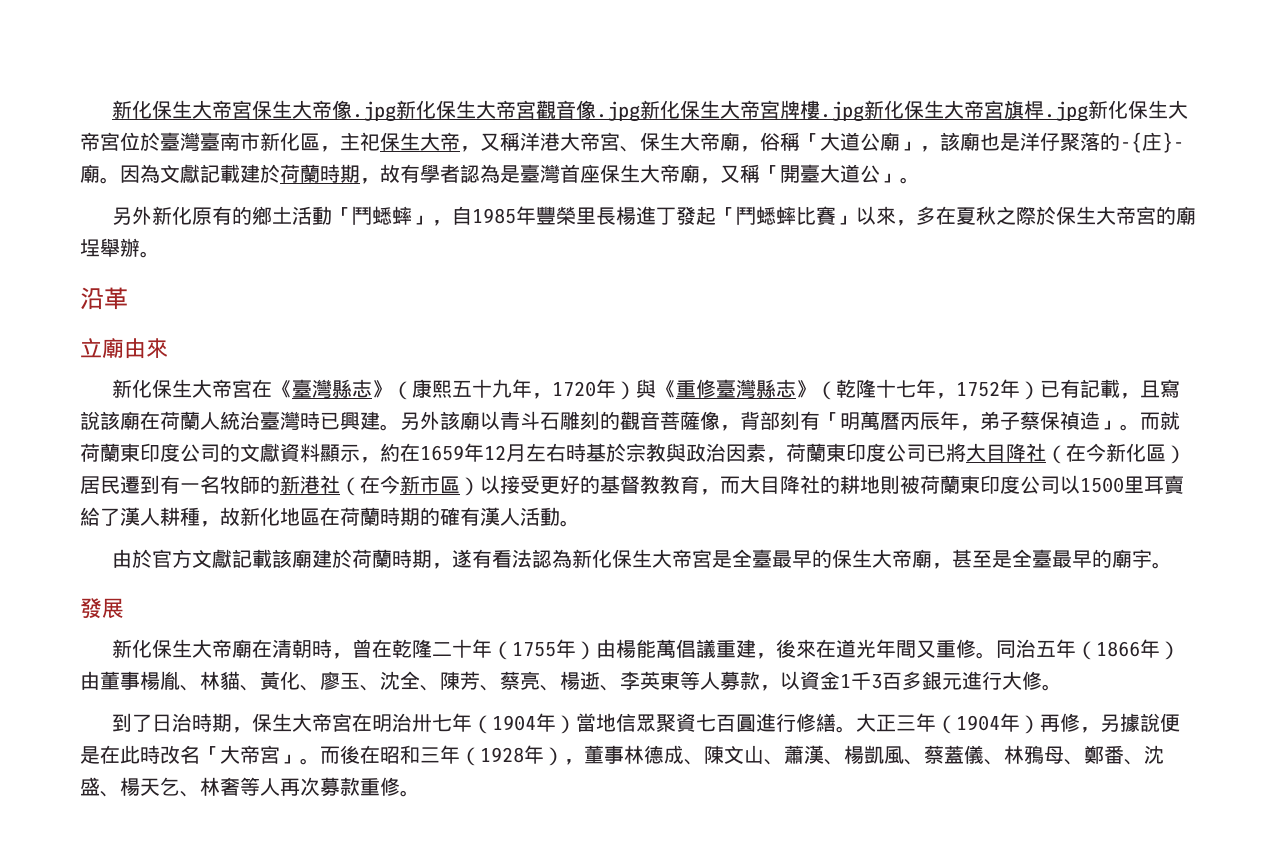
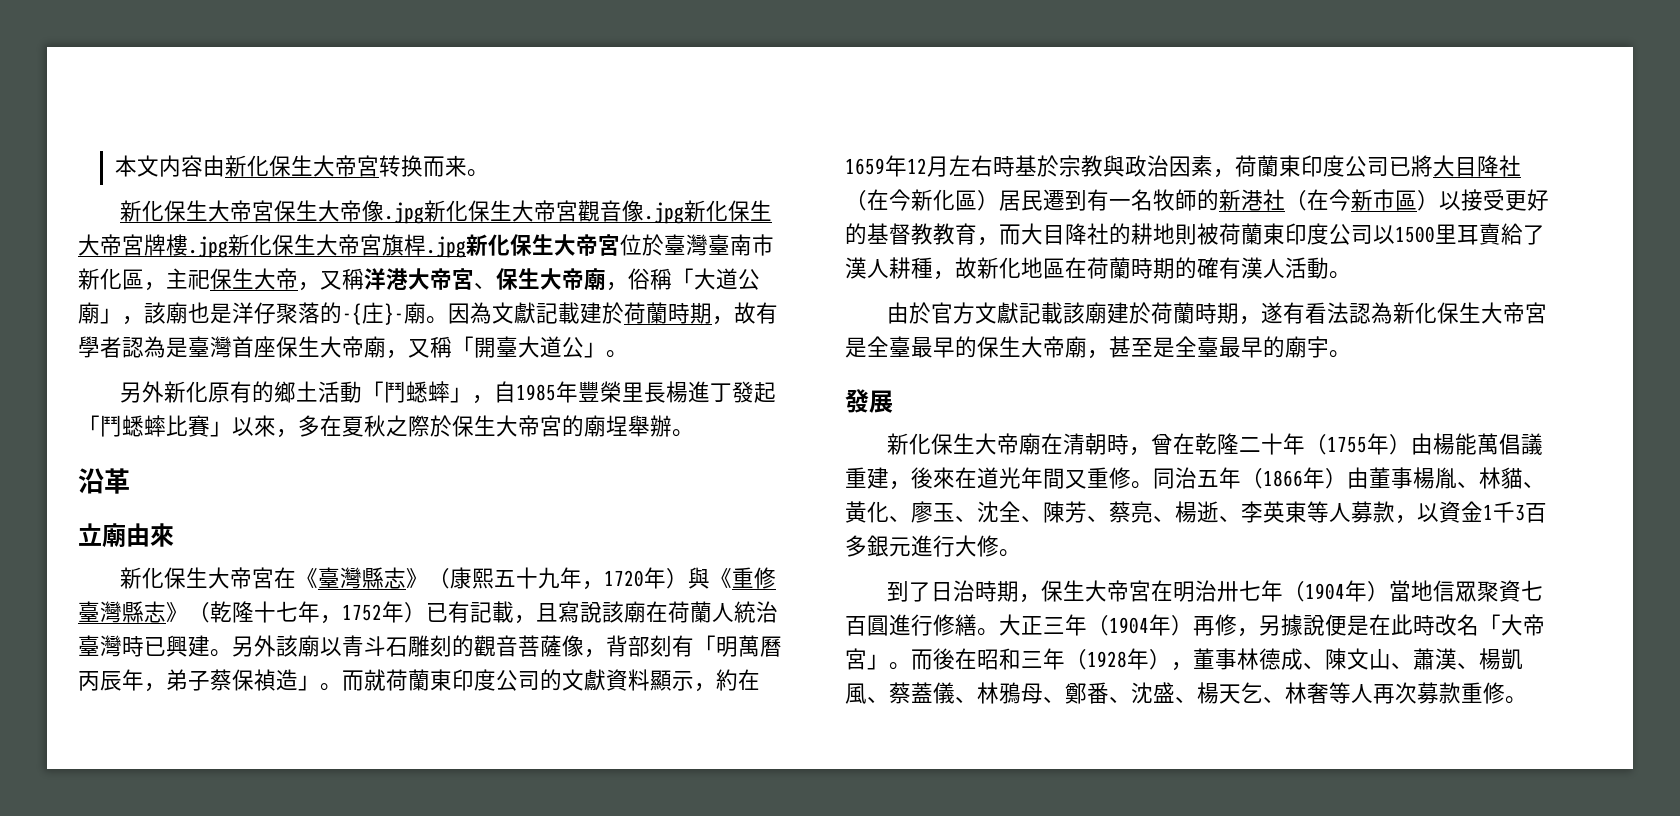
(111, 109) none -> [114,155,489,177] 本文内容由新化保生大帝宮转换而来。 //

